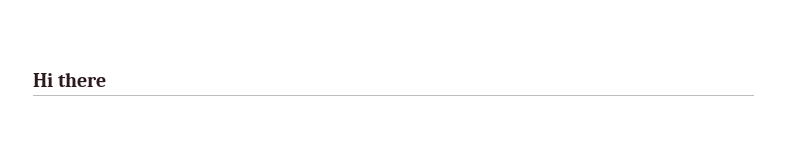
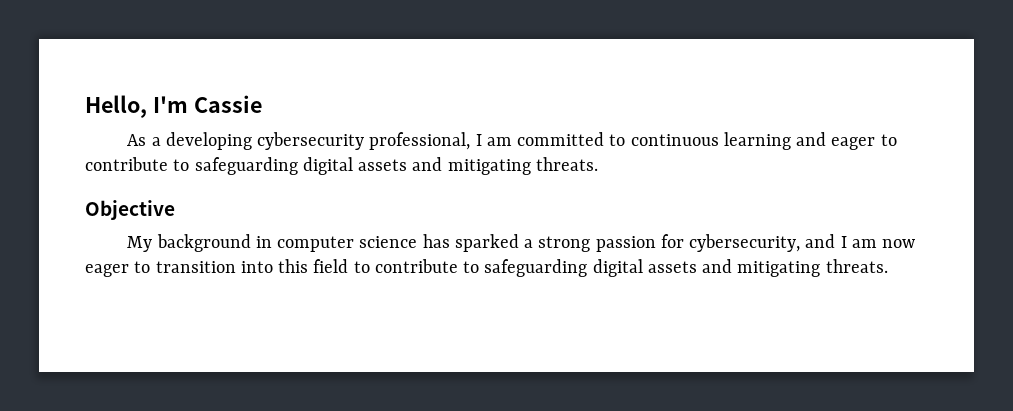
[33,72,107,87] Hi there -> [85,95,262,118] [127,132,897,150] [85,157,598,175] [85,200,175,220] [127,234,916,252] [85,259,888,277] Hello, I'm Cassie // As a developing cybersecurity professional, I am committed to continuous learning and eager to contribute to safeguarding digital assets and mitigating threats. // Objective // My background in computer science has sparked a strong passion for cybersecurity, and I am now eager to transition into this field to contribute to safeguarding digital assets and mitigating threats.

